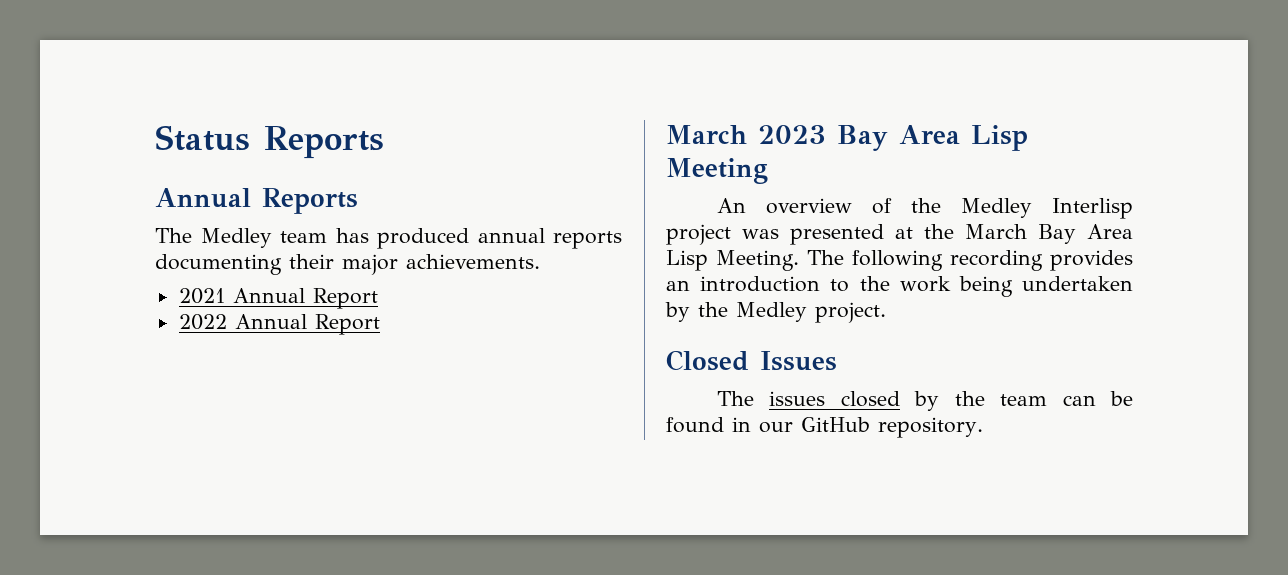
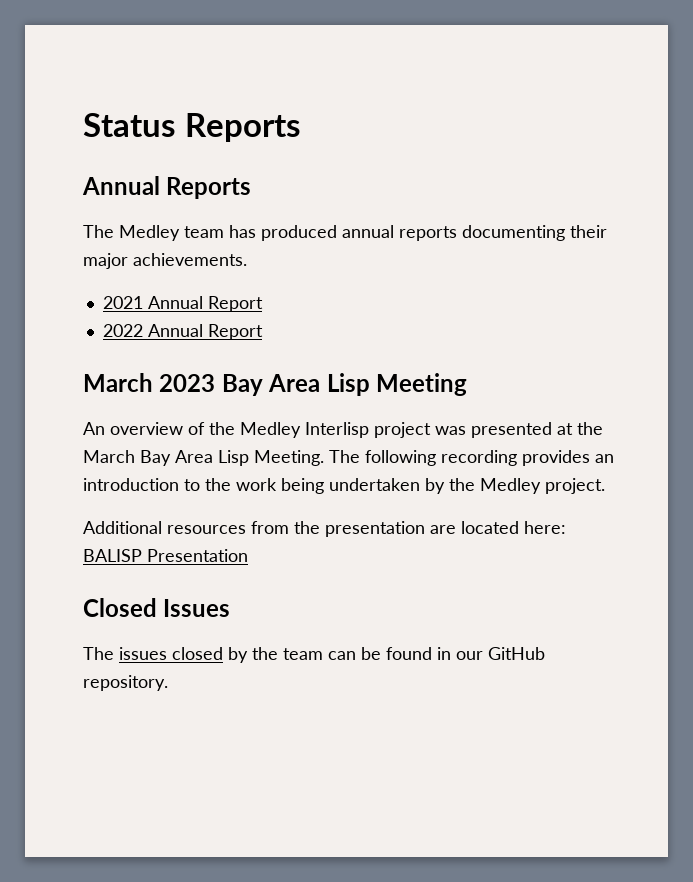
(886, 312) none -> [83,521,566,537] [83,549,248,562] // Additional resources from the presentation are located here: BALISP Presentation

